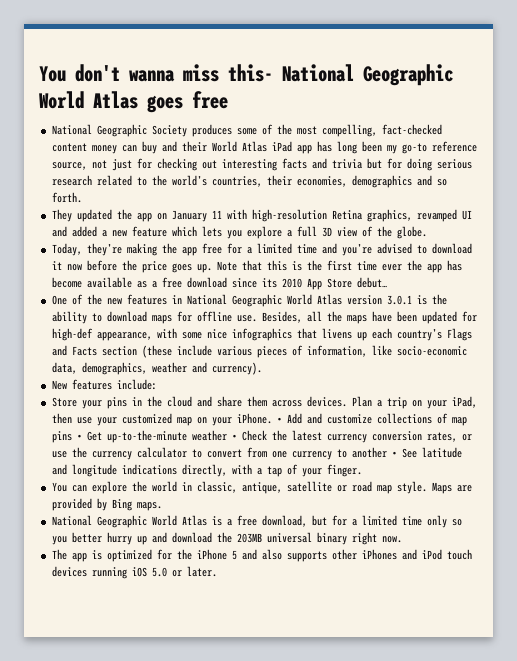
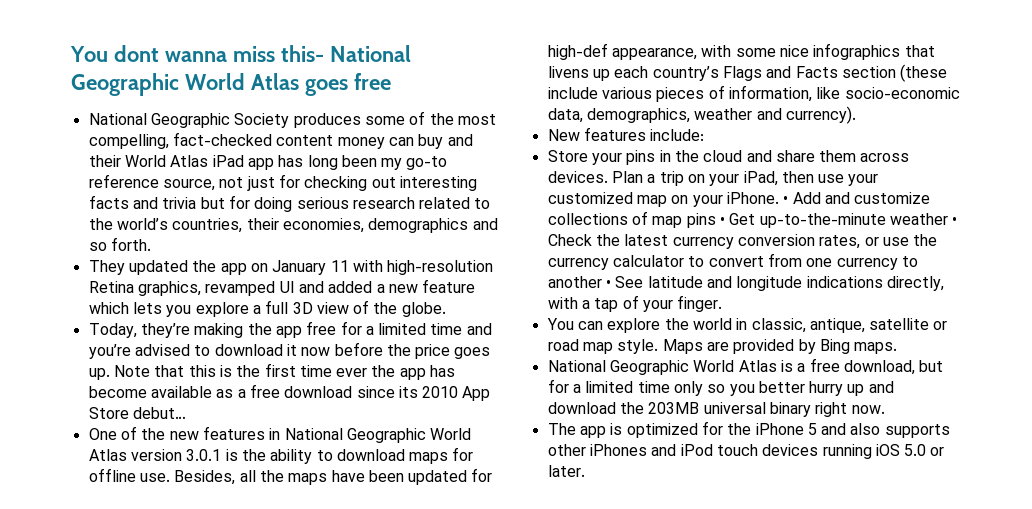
[39,64,120,82] You don't -> [70,45,159,62] You dont

